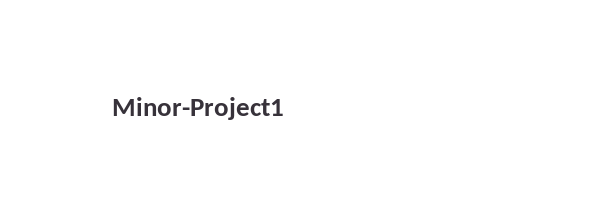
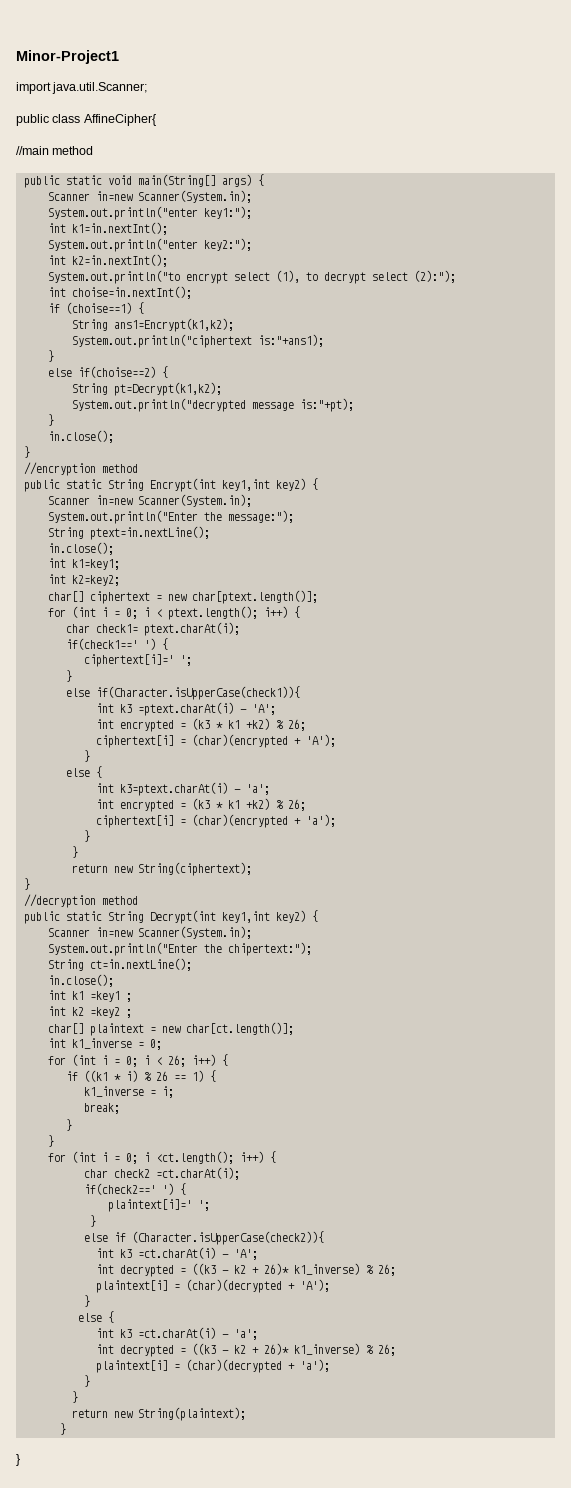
(284, 108) none -> [16,82,148,94] [16,114,156,126] [16,146,94,155] [23,174,264,188] [47,190,252,203] [47,206,252,220] [47,222,168,235] [47,238,252,252] [47,254,168,267] [47,270,456,284] [47,286,192,299] [47,302,144,314] [71,318,234,332] [71,334,324,348] [47,350,54,362] [47,366,168,378] [71,382,222,396] [71,398,354,412] [47,414,54,426] [47,430,114,443] [23,446,30,458] [23,462,138,476] [23,478,318,492] [47,494,252,507] [47,510,294,524] [47,526,210,540] [47,542,114,555] [47,558,120,570] [47,574,120,586] [47,590,318,604] [47,606,300,620] [65,622,240,636] [65,638,168,650] [83,654,192,667] [65,670,72,682] [65,686,300,700] [95,702,276,716] [95,718,306,732] [95,734,336,748] [83,750,90,762] [65,766,102,778] [95,782,270,796] [95,798,306,812] [95,814,336,828] [83,830,90,842] [71,846,78,858] [71,862,252,876] [23,878,30,890] [23,894,138,908] [23,910,318,924] [47,926,252,939] [47,942,312,956] [47,958,192,971] [47,974,114,987] [47,990,132,1002] [47,1006,132,1018] [47,1022,294,1036] [47,1038,162,1050] [47,1054,228,1067] [65,1070,216,1082] [83,1086,174,1098] [83,1103,120,1114] [65,1119,72,1131] [47,1135,54,1147] [47,1151,276,1164] [83,1167,240,1180] [83,1183,186,1195] [107,1199,210,1212] [89,1215,96,1227] [83,1231,324,1245] [95,1247,258,1260] [95,1263,396,1277] [95,1279,330,1293] [83,1295,90,1307] [77,1311,114,1323] [95,1327,258,1340] [95,1343,396,1357] [95,1359,330,1373] [83,1375,90,1387] [71,1391,78,1403] [71,1407,246,1421] [59,1423,66,1435] [16,1454,20,1466] // import java.util.Scanner; // public class AffineCipher{ // //main method // public static void main(String[] args) { // Scanner in=new Scanner(System.in); // System.out.println("enter key1:"); // int k1=in.nextInt(); // System.out.println("enter key2:"); // int k2=in.nextInt(); // System.out.println("to encrypt select (1), to decrypt select (2):"); // int choise=in.nextInt(); // if (choise==1) { // String ans1=Encrypt(k1,k2); // System.out.println("ciphertext is:"+ans1); // } // else if(choise==2) { // String pt=Decrypt(k1,k2); // System.out.println("decrypted message is:"+pt); // } // in.close(); // } // //encryption method // public static String Encrypt(int key1,int key2) { // Scanner in=new Scanner(System.in); // System.out.println("Enter the message:"); // String ptext=in.nextLine(); // in.close(); // int k1=key1; // int k2=key2; // char[] ciphertext = new char[ptext.length()]; // for (int i = 0; i < ptext.length(); i++) { // char check1= ptext.charAt(i); // if(check1==' ') { // ciphertext[i]=' '; // } // else if(Character.isUpperCase(check1)){ // int k3 =ptext.charAt(i) - 'A'; // int encrypted = (k3 * k1 +k2) % 26; // ciphertext[i] = (char)(encrypted + 'A'); // } // else { // int k3=ptext.charAt(i) - 'a'; // int encrypted = (k3 * k1 +k2) % 26; // ciphertext[i] = (char)(encrypted + 'a'); // } // } // return new String(ciphertext); // } // //decryption method // public static String Decrypt(int key1,int key2) { // Scanner in=new Scanner(System.in); // System.out.println("Enter the chipertext:"); // String ct=in.nextLine(); // in.close(); // int k1 =key1 ; // int k2 =key2 ; // char[] plaintext = new char[ct.length()]; // int k1_inverse = 0; // for (int i = 0; i < 26; i++) { // if ((k1 * i) % 26 == 1) { // k1_inverse = i; // break; // } // } // for (int i = 0; i <ct.length(); i++) { // char check2 =ct.charAt(i); // if(check2==' ') { // plaintext[i]=' '; // } // else if (Character.isUpperCase(check2)){ // int k3 =ct.charAt(i) - 'A'; // int decrypted = ((k3 - k2 + 26)* k1_inverse) % 26; // plaintext[i] = (char)(decrypted + 'A'); // } // else { // int k3 =ct.charAt(i) - 'a'; // int decrypted = ((k3 - k2 + 26)* k1_inverse) % 26; // plaintext[i] = (char)(decrypted + 'a'); // } // } // return new String(plaintext); // } // }

